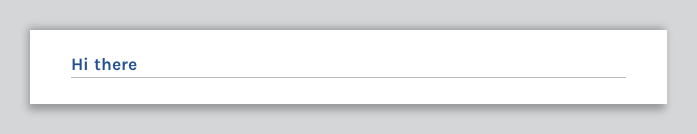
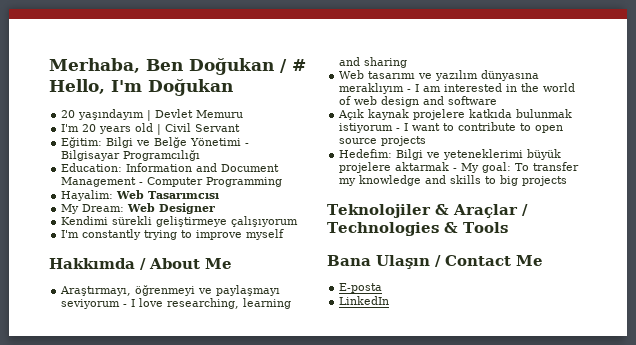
[71,57,137,71] Hi there -> [49,58,306,75] [49,79,233,96] [61,109,244,121] [61,123,241,135] [61,137,250,148] [61,150,201,161] [61,163,280,172] [61,177,283,187] [61,190,220,201] [61,203,216,214] [61,216,299,227] [61,229,285,240] [49,258,232,270] [60,285,281,296] [61,298,292,309] [339,57,408,68] [339,70,540,81] [339,83,576,94] [339,96,498,107] [338,109,573,120] [339,122,564,133] [339,136,427,146] [339,149,562,160] [339,162,580,173] [339,175,568,186] [327,204,528,218] [327,222,508,236] [327,255,543,269] [339,283,383,293] [339,296,390,305] Merhaba, Ben Doğukan / # Hello, I'm Doğukan // 20 yaşındayım | Devlet Memuru // I'm 20 years old | Civil Servant // Eğitim: Bilgi ve Belğe Yönetimi - Bilgisayar Programcılığı // Education: Information and Document Management - Computer Programming // Hayalim: Web Tasarımcısı // My Dream: Web Designer // Kendimi sürekli geliştirmeye çalışıyorum // I'm constantly trying to improve myself // Hakkımda / About Me // Araştırmayı, öğrenmeyi ve paylaşmayı seviyorum - I love researching, learning and sharing // Web tasarımı ve yazılım dünyasına meraklıyım - I am interested in the world of web design and software // Açık kaynak projelere katkıda bulunmak istiyorum - I want to contribute to open source projects // Hedefim: Bilgi ve yeteneklerimi büyük projelere aktarmak - My goal: To transfer my knowledge and skills to big projects // Teknolojiler & Araçlar / Technologies & Tools // Bana Ulaşın / Contact Me // E-posta // LinkedIn

